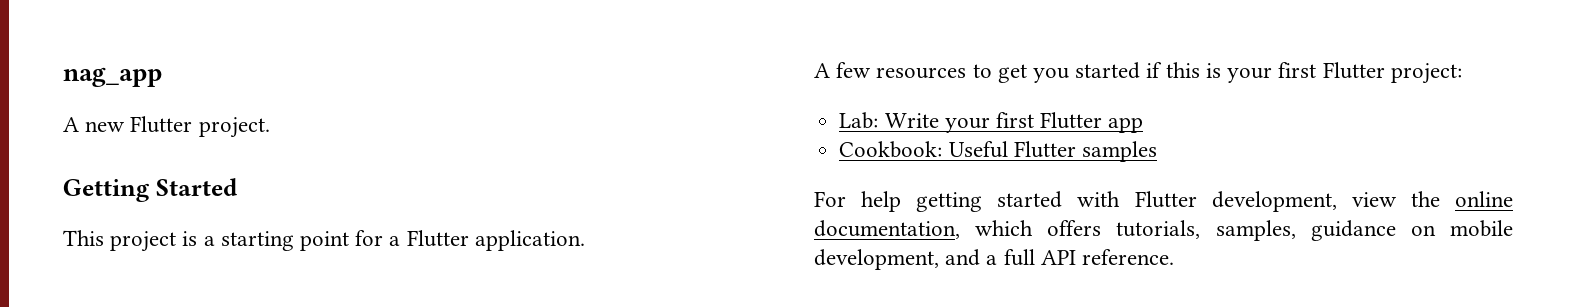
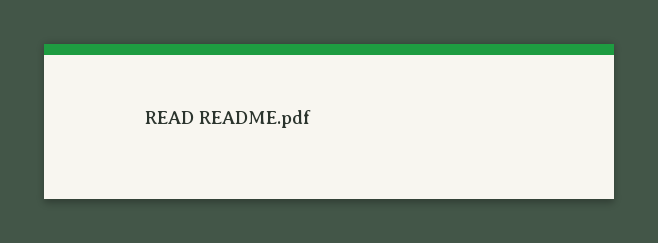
[63,67,162,87] [63,116,270,138] [63,178,238,202] [63,230,585,252] [814,62,1462,84] [839,112,1144,133] [839,141,1157,162] [814,191,1513,212] [814,220,1513,241] [814,249,1175,270] nag_app // A new Flutter project. // Getting Started // This project is a starting point for a Flutter application. // A few resources to get you started if this is your first Flutter project: // Lab: Write your first Flutter app // Cookbook: Useful Flutter samples // For help getting started with Flutter development, view the online documentation, which offers tutorials, samples, guidance on mobile development, and a full API reference. -> [145,110,312,128] READ README.pdf

